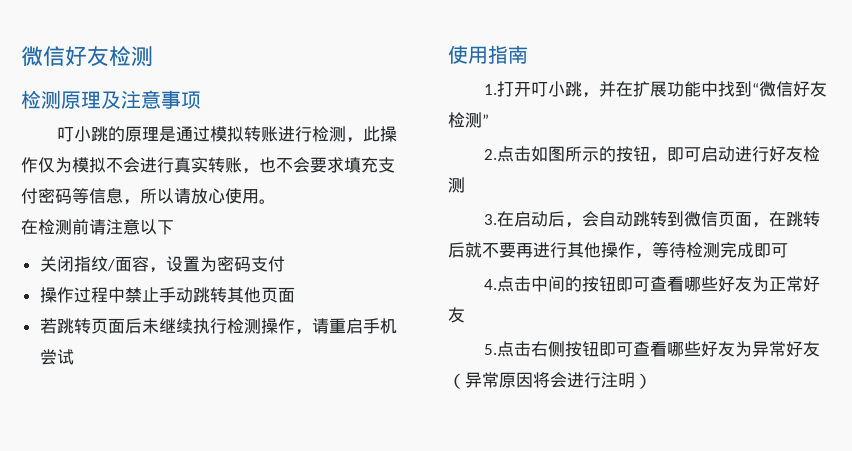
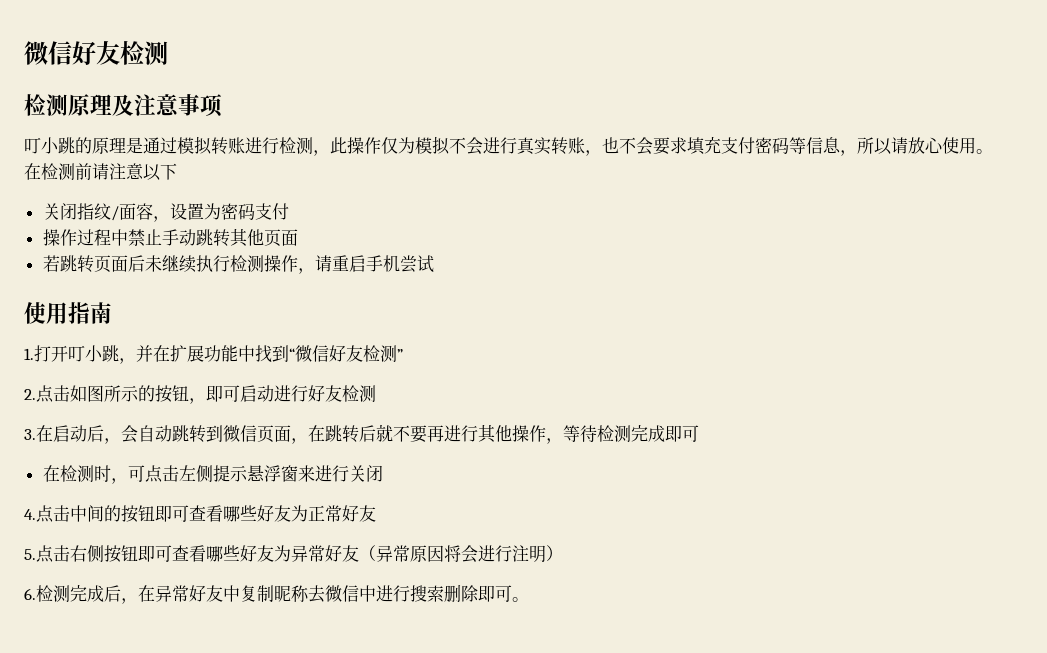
(788, 250) none -> [42,465,383,484] // 在检测时，可点击左侧提示悬浮窗来进行关闭
(652, 381) none -> [24,584,529,604] // 6.检测完成后，在异常好友中复制昵称去微信中进行搜索删除即可。

